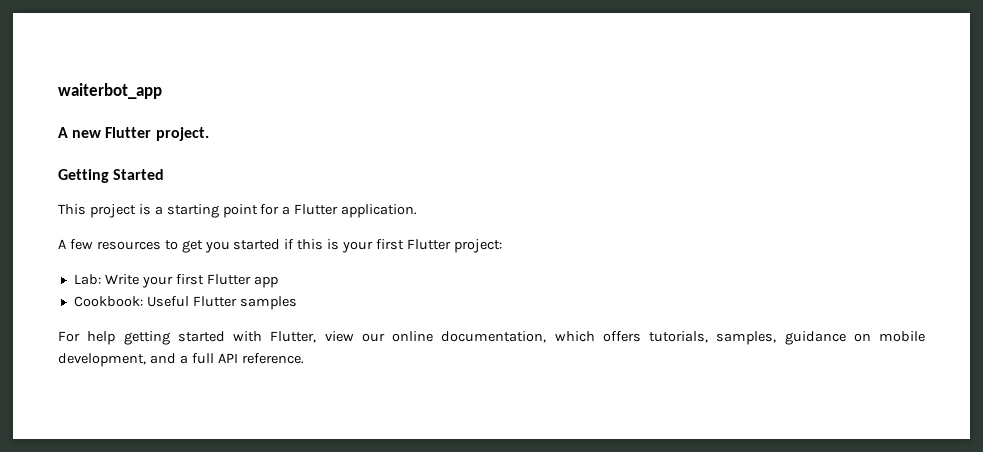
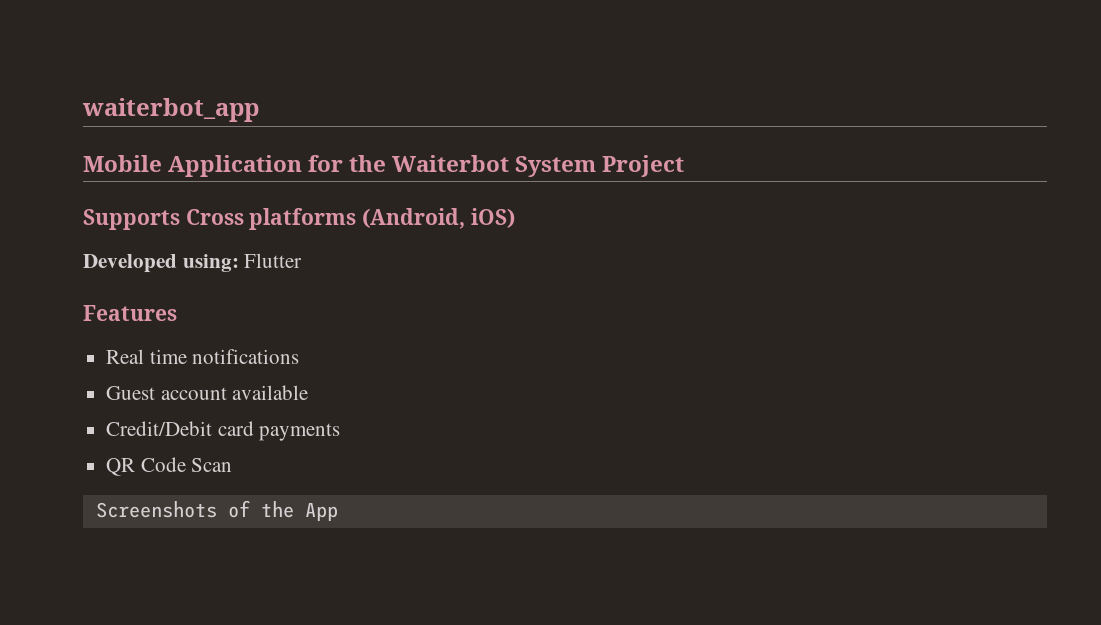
[58,127,209,141] [58,169,165,183] [58,204,418,218] [58,239,502,253] [73,274,278,288] [73,296,297,310] [58,331,925,345] [58,353,304,367] A new Flutter project. // Getting Started // This project is a starting point for a Flutter application. // A few resources to get you started if this is your first Flutter project: // Lab: Write your first Flutter app // Cookbook: Useful Flutter samples // For help getting started with Flutter, view our online documentation, which offers tutorials, samples, guidance on mobile development, and a full API reference. -> [83,155,685,177] [83,208,515,230] [83,253,303,273] [83,305,177,321] [106,349,300,364] [106,385,309,400] [106,421,341,441] [106,457,233,476] [95,500,338,521] Mobile Application for the Waiterbot System Project // Supports Cross platforms (Android, iOS) // Developed using: Flutter // Features // Real time notifications // Guest account available // Credit/Debit card payments // QR Code Scan // Screenshots of the App

